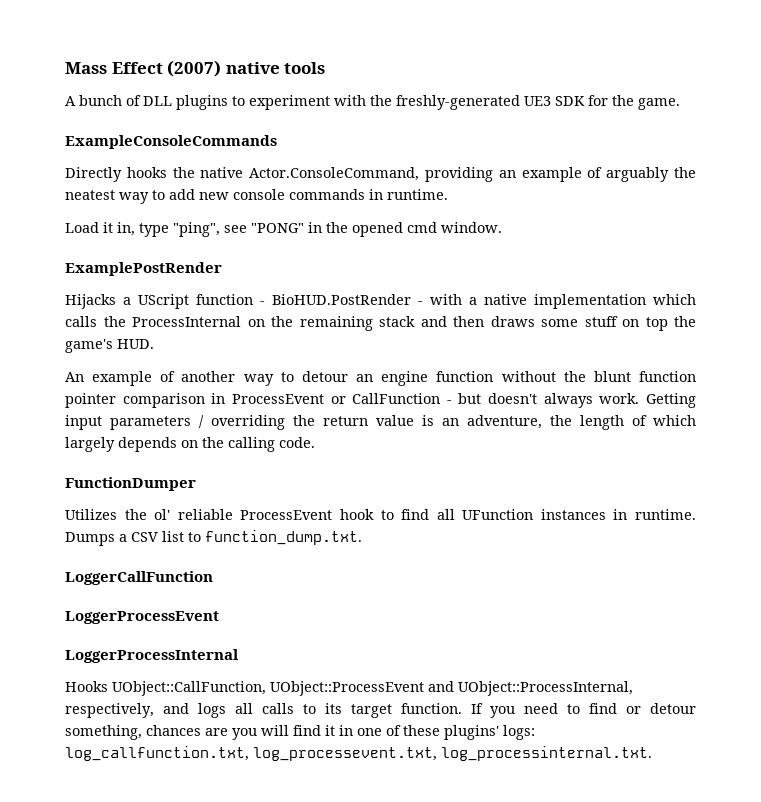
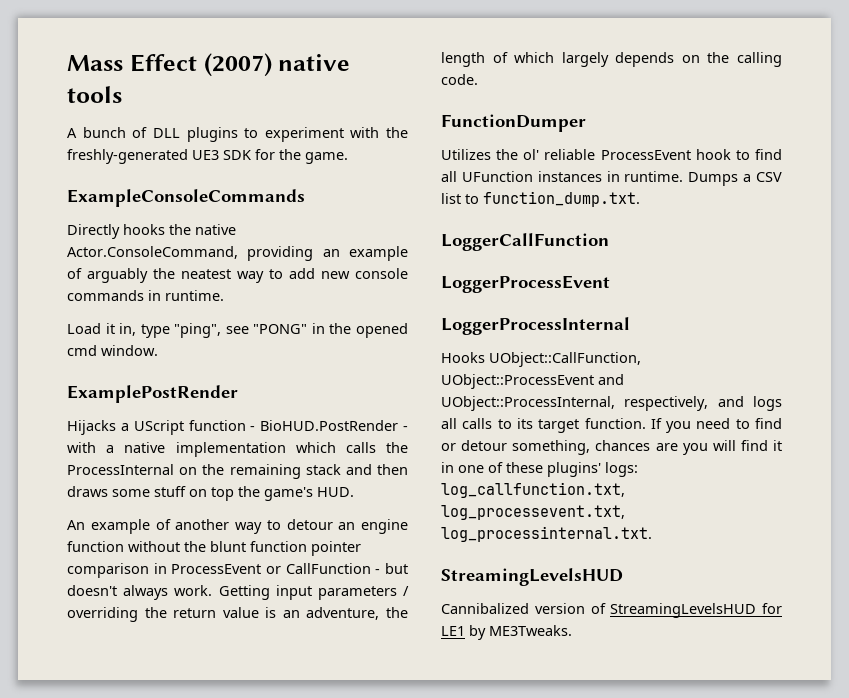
(652, 753) none -> [441,568,623,586] [441,603,782,618] [441,625,572,640] // StreamingLevelsHUD // Cannibalized version of StreamingLevelsHUD for LE1 by ME3Tweaks.

